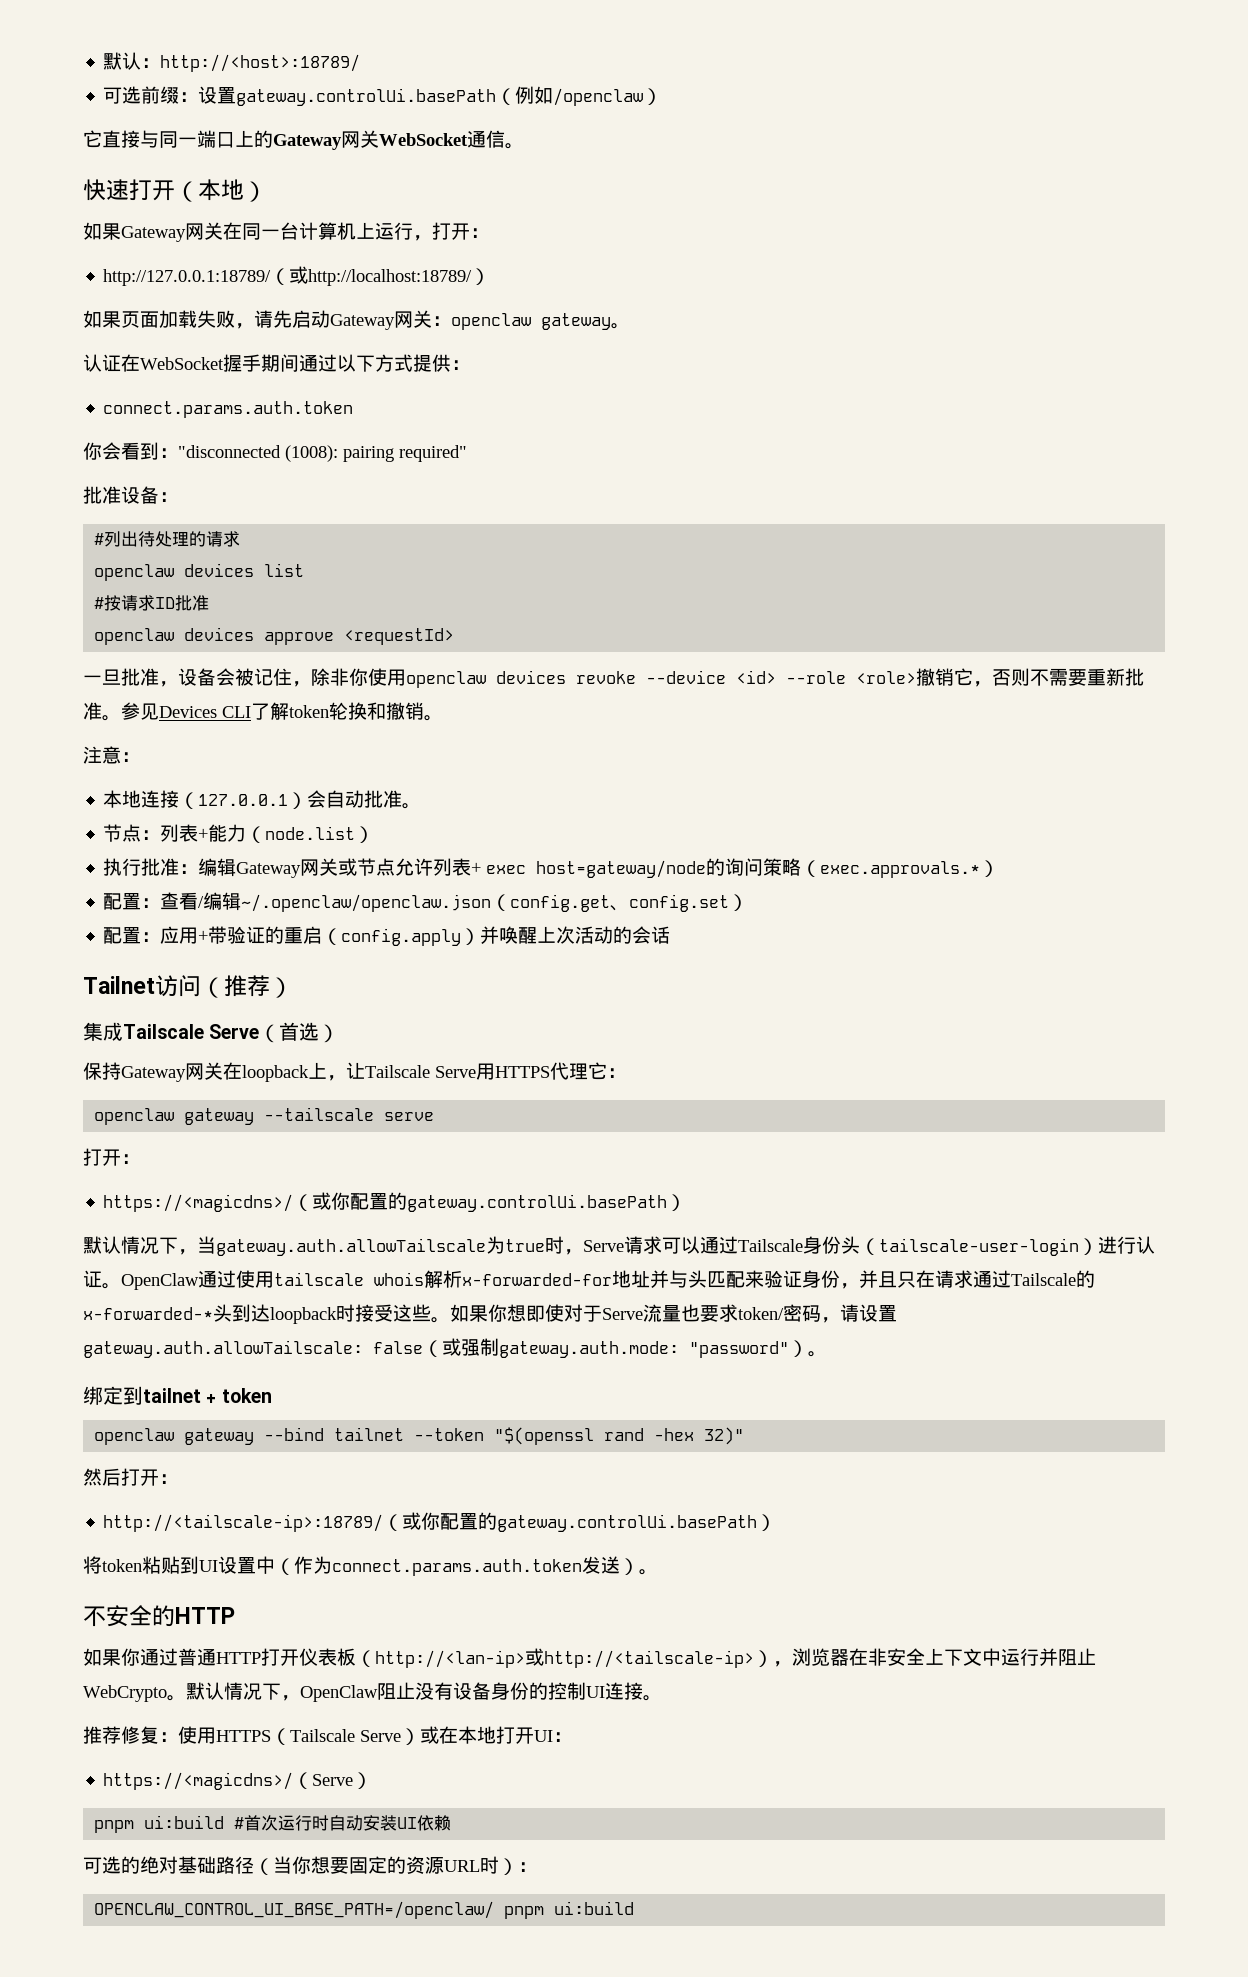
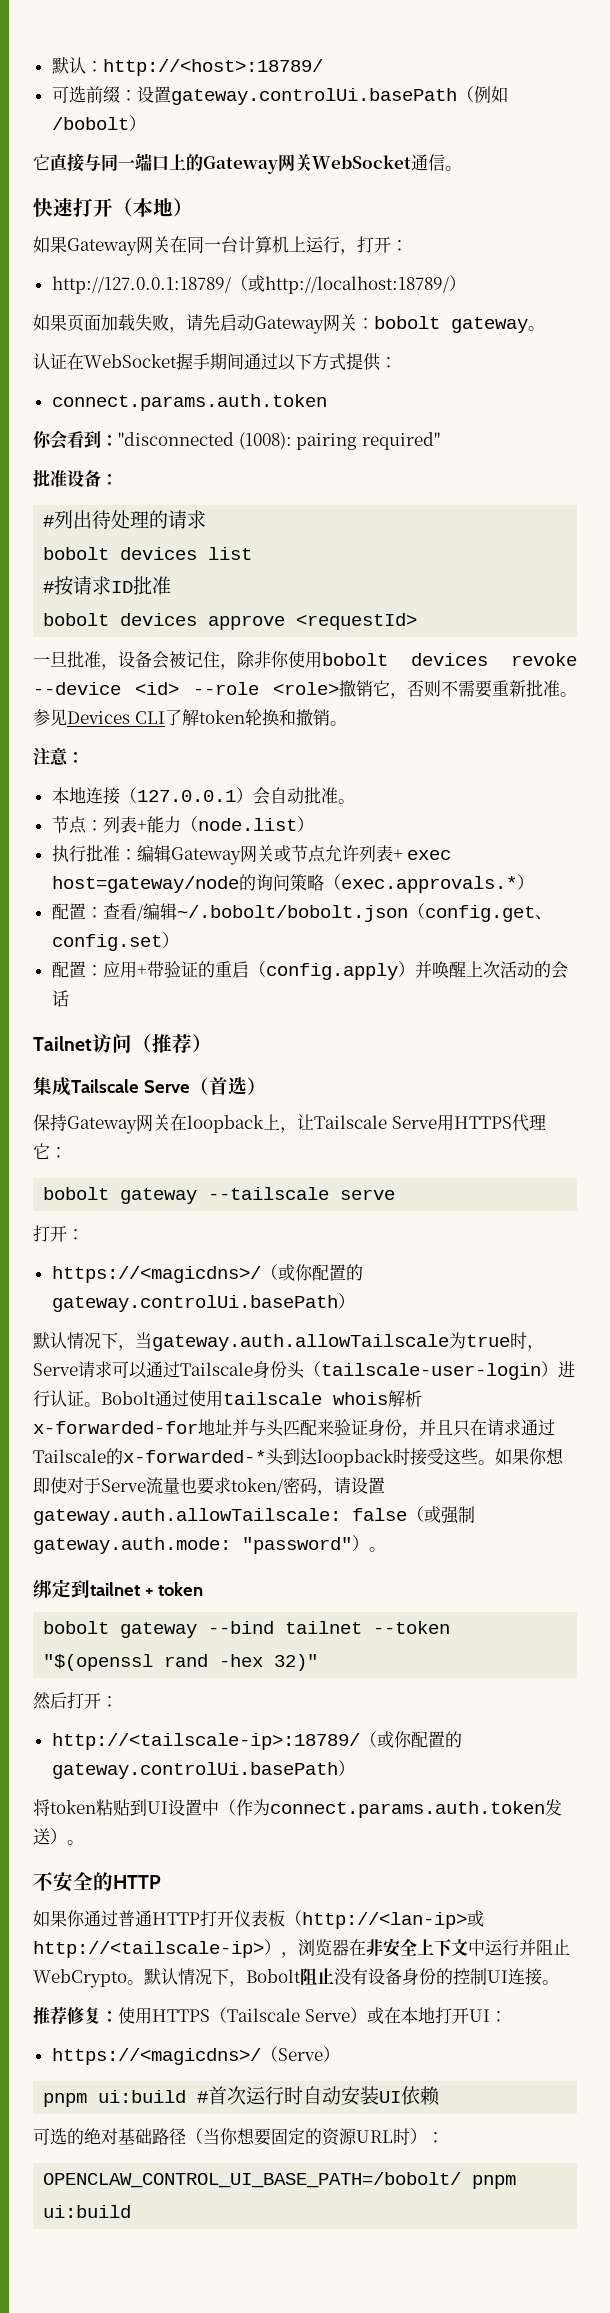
[553,88,644,106] /openclaw -> [51,117,129,130] /bobolt
[451,313,531,330] openclaw -> [374,316,440,329] bobolt
[94,564,175,581] openclaw -> [43,547,110,560] bobolt
[94,628,175,645] openclaw -> [43,613,110,626] bobolt
[406,671,486,688] openclaw -> [322,653,388,666] bobolt
[241,894,492,912] ~/.openclaw/openclaw.json -> [176,905,408,922] ~/.bobolt/bobolt.json
[94,1108,175,1125] openclaw -> [43,1187,110,1200] bobolt
[121,1273,199,1290] OpenClaw -> [101,1391,156,1405] Bobolt
[94,1428,175,1445] openclaw -> [43,1621,110,1634] bobolt
[300,1685,378,1702] OpenClaw -> [246,1969,301,1983] Bobolt
[94,1901,495,1919] OPENCLAW_CONTROL_UI_BASE_PATH=/openclaw/ -> [43,2172,462,2188] OPENCLAW_CONTROL_UI_BASE_PATH=/bobolt/

